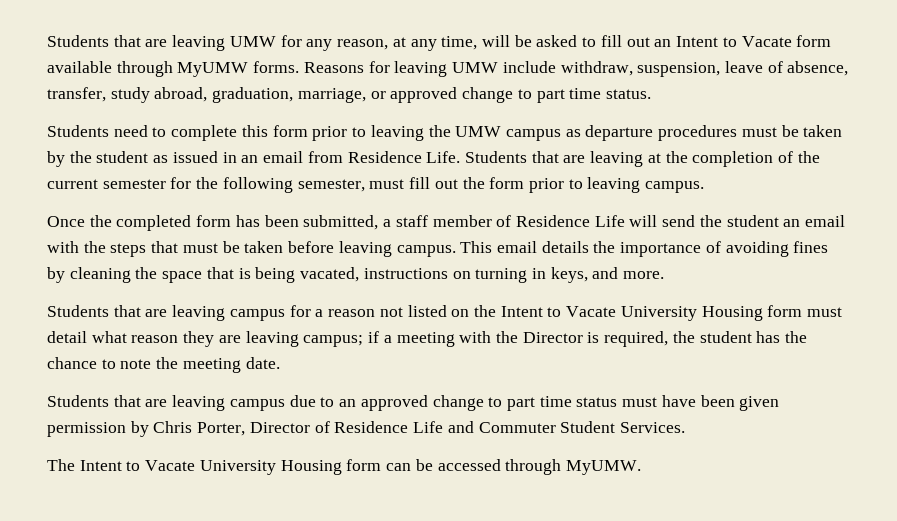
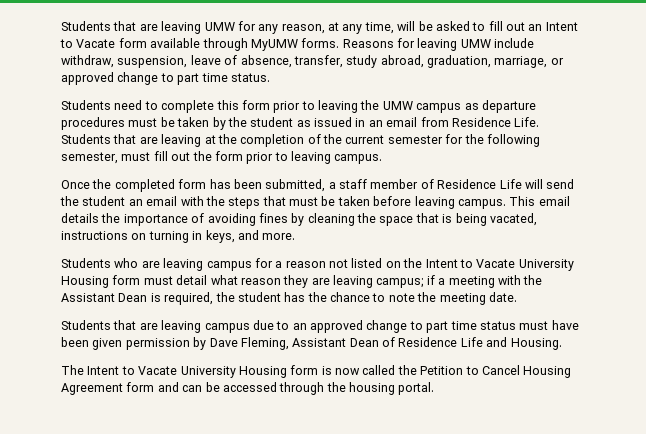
[113,305,141,317] that -> [114,258,139,268] who
[522,332,583,343] Director -> [61,293,148,302] Assistant Dean
[153,421,310,436] Chris Porter, Director -> [209,337,379,350] Dave Fleming, Assistant Dean
[478,421,685,433] Commuter Student Services. -> [510,338,562,350] Housing.
(382, 465) none -> [321,365,572,378] [61,382,179,395] is now called the Petition to Cancel Housing Agreement form and
[565,460,641,475] MyUMW. -> [326,382,435,395] the housing portal.

